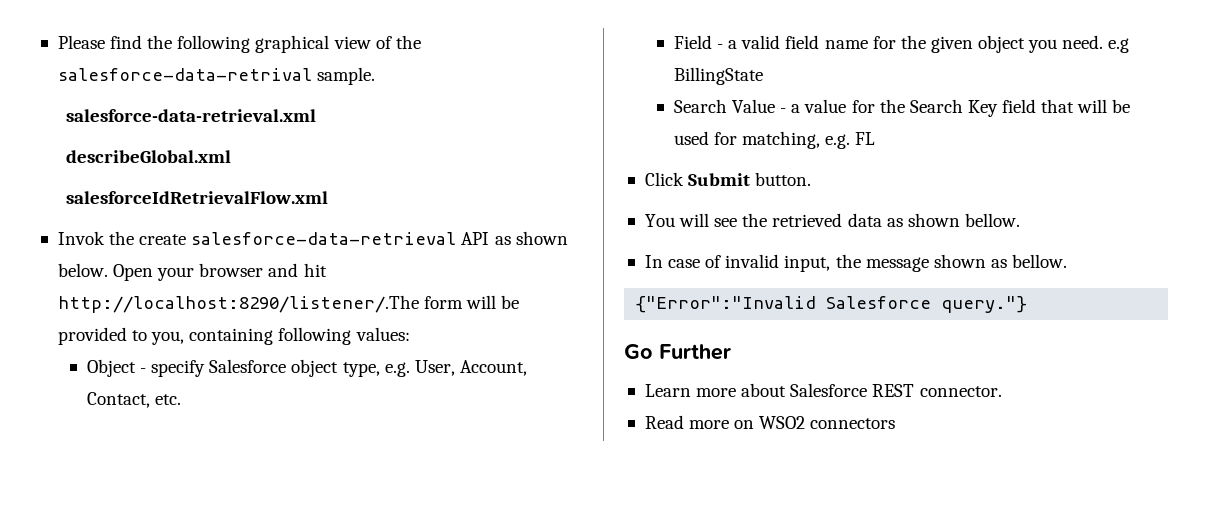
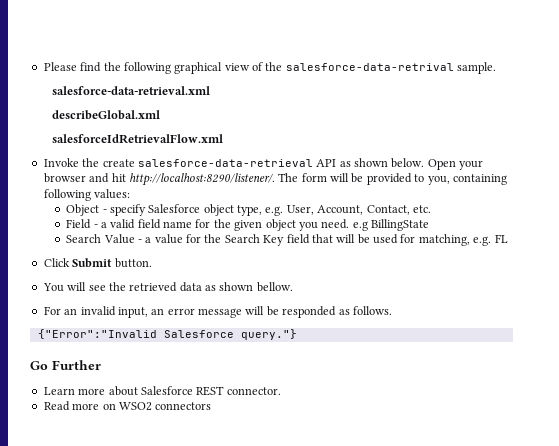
[57,231,105,245] Invok -> [43,158,79,167] Invoke
[57,295,419,313] http://localhost:8290/listener/.The -> [128,173,299,186] http://localhost:8290/listener/. The
[644,254,1068,272] In case of invalid input, the message shown as bellow. -> [43,306,392,318] For an invalid input, an error message will be responded as follows.

